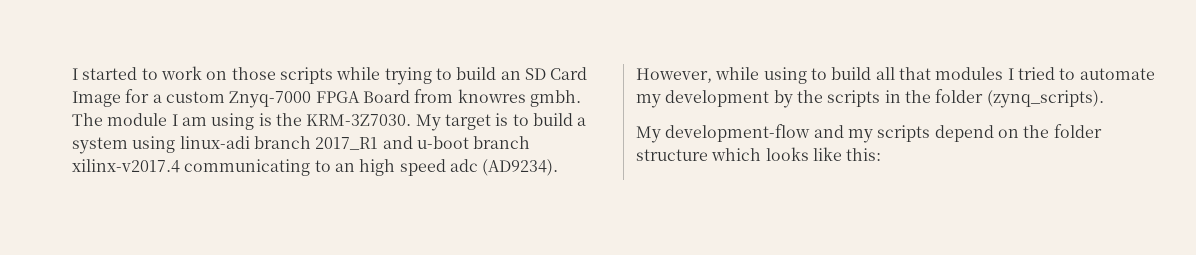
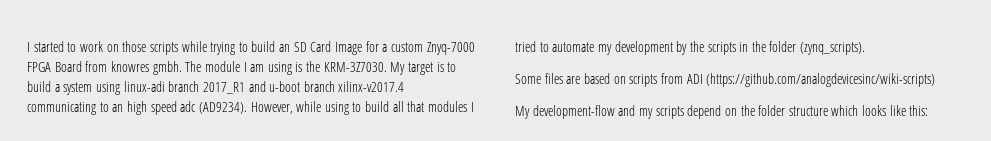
(1104, 99) none -> [515,73,936,87] // Some files are based on scripts from ADI (https://github.com/analogdevicesinc/wiki-scripts)

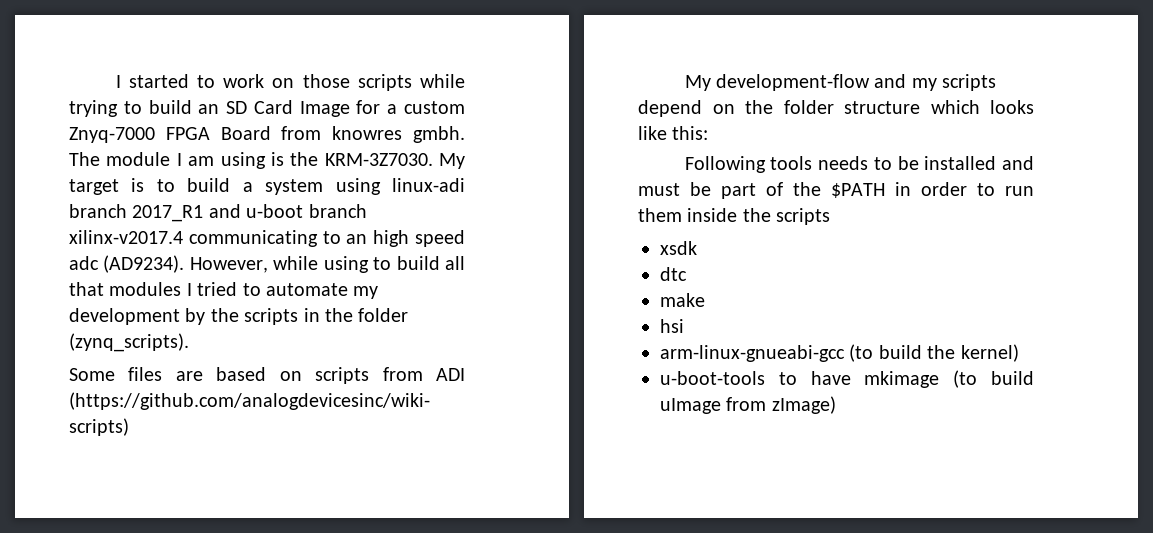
(929, 110) none -> [684,156,1034,173] [638,182,1034,199] [638,208,831,225] [660,241,697,255] [660,267,687,281] [660,293,705,307] [660,319,684,333] [660,344,1019,362] [660,370,1034,388] [660,396,836,414] // Following tools needs to be installed and must be part of the $PATH in order to run them inside the scripts // xsdk // dtc // make // hsi // arm-linux-gnueabi-gcc (to build the kernel) // u-boot-tools to have mkimage (to build uImage from zImage)

